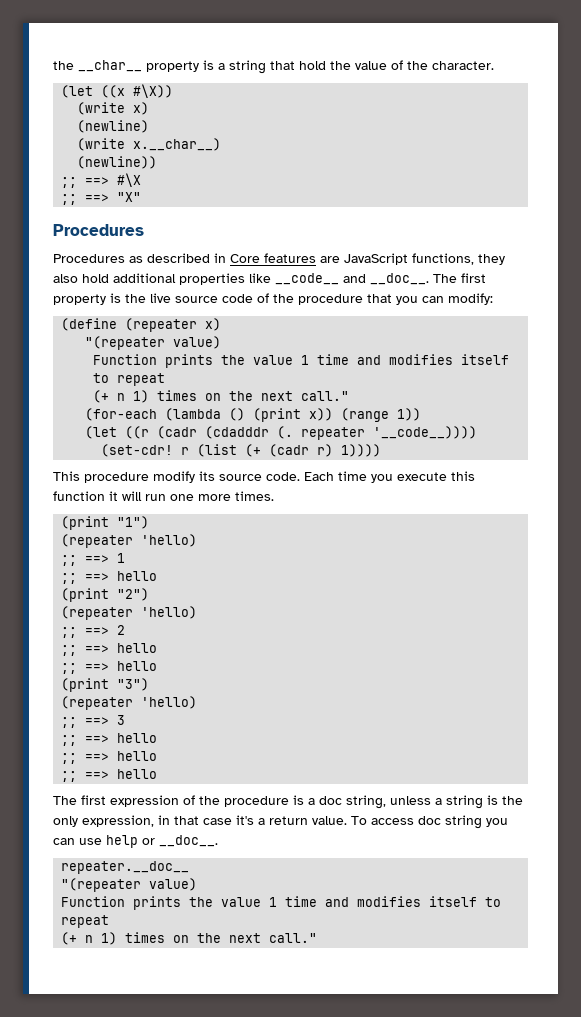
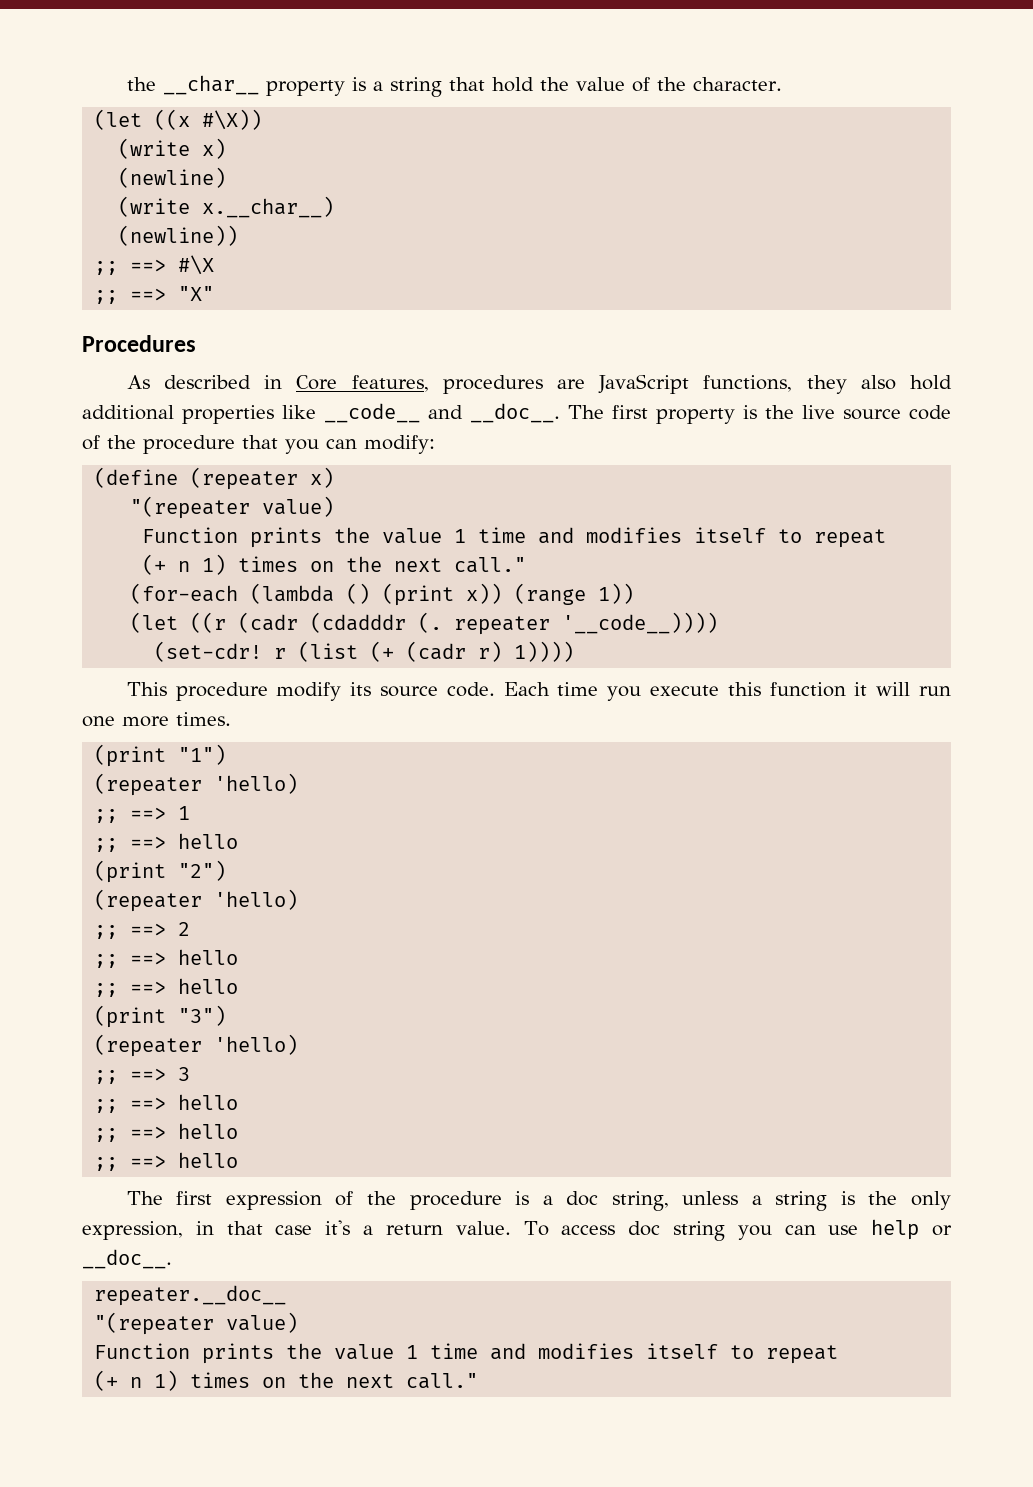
[53,254,143,263] Procedures as -> [126,375,150,389] As
[264,253,316,263] features -> [351,375,543,394] features, procedures

